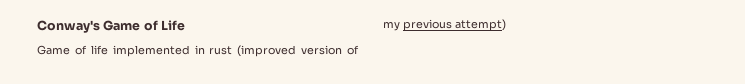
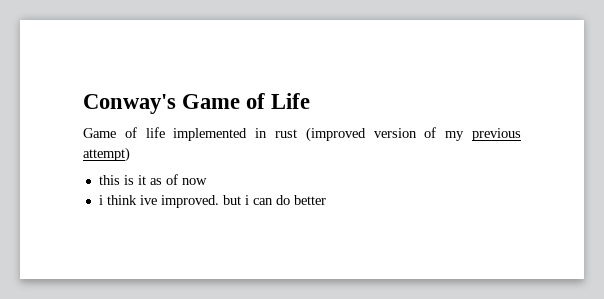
(506, 25) none -> [98,174,207,185] [98,195,326,208] // this is it as of now // i think ive improved. but i can do better

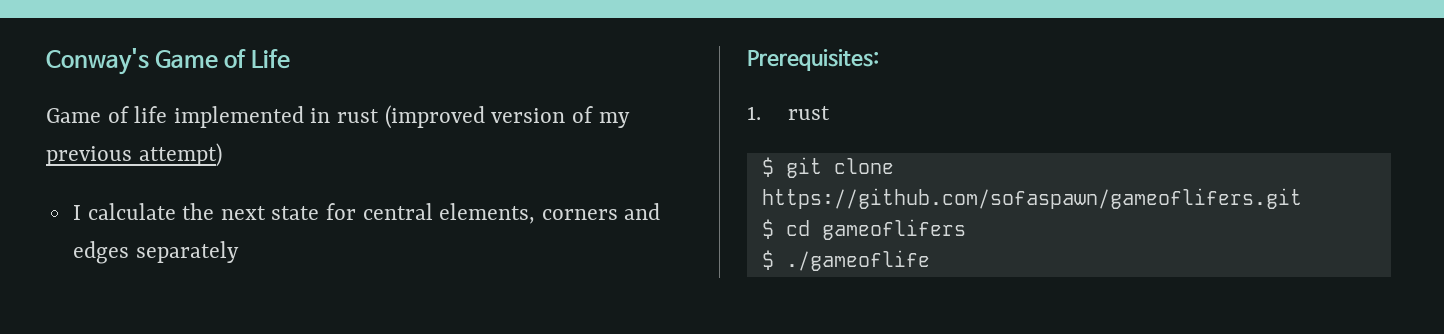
[98,174,207,185] [98,195,326,208] this is it as of now // i think ive improved. but i can do better -> [72,203,661,224] [72,241,239,264] [747,49,879,71] [747,106,831,120] [761,157,894,178] [761,188,1302,209] [761,219,966,240] [761,250,930,271] I calculate the next state for central elements, corners and edges separately // Prerequisites: // 1. rust // $ git clone https://github.com/sofaspawn/gameoflifers.git // $ cd gameoflifers // $ ./gameoflife

